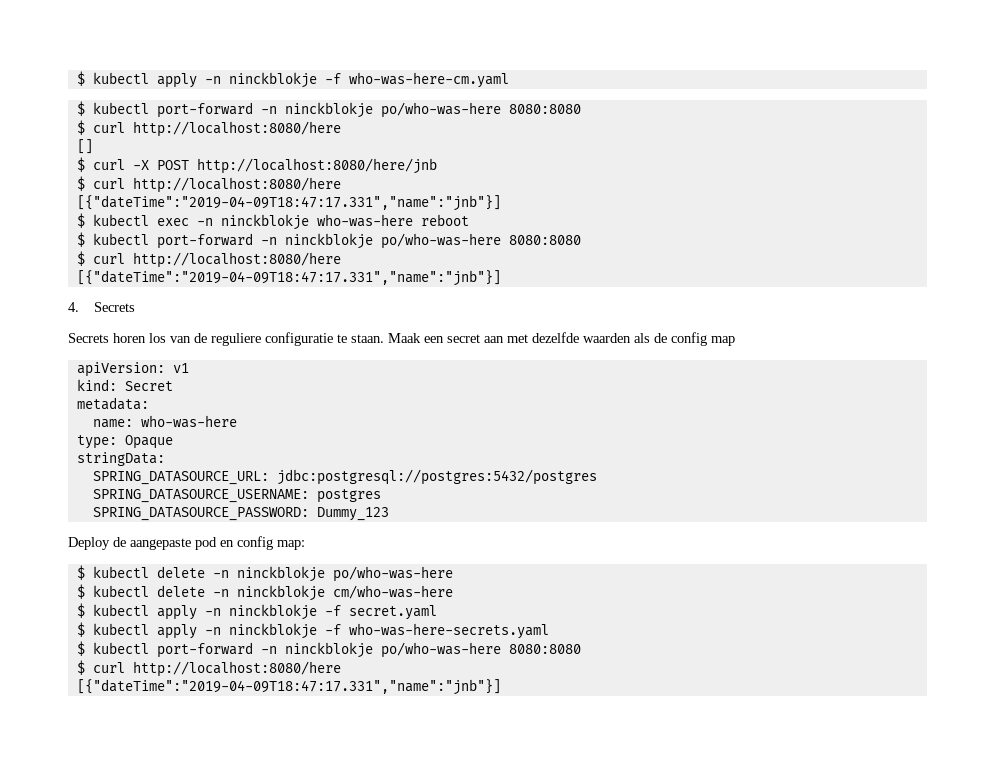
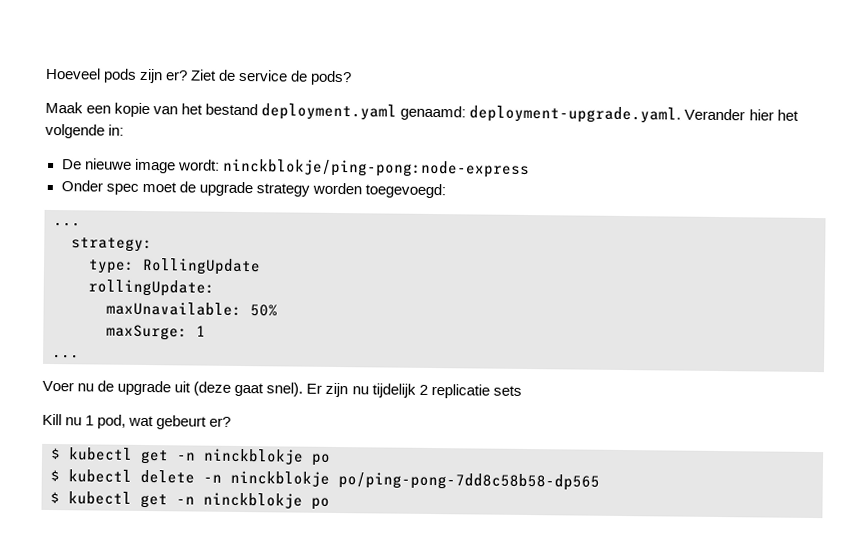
[76,71,509,88] [76,101,581,118] [76,120,341,137] [76,139,93,154] [76,157,437,174] [76,176,341,193] [76,195,501,211] [76,213,469,230] [76,232,581,249] [76,251,341,268] [76,270,501,286] [68,302,136,312] [68,332,735,346] [76,362,189,377] [76,379,173,391] [76,397,149,410] [92,415,237,428] [76,435,173,449] [76,452,165,466] [92,469,597,485] [92,489,381,503] [92,507,389,521] [68,536,305,550] [76,565,453,582] [76,584,453,601] [76,603,437,620] [76,622,549,639] [76,641,581,658] [76,660,341,677] [76,679,501,695] $ kubectl apply -n ninckblokje -f who-was-here-cm.yaml // $ kubectl port-forward -n ninckblokje po/who-was-here 8080:8080 // $ curl http://localhost:8080/here // [] // $ curl -X POST http://localhost:8080/here/jnb // $ curl http://localhost:8080/here // [{"dateTime":"2019-04-09T18:47:17.331","name":"jnb"}] // $ kubectl exec -n ninckblokje who-was-here reboot // $ kubectl port-forward -n ninckblokje po/who-was-here 8080:8080 // $ curl http://localhost:8080/here // [{"dateTime":"2019-04-09T18:47:17.331","name":"jnb"}] // 4. Secrets // Secrets horen los van de reguliere configuratie te staan. Maak een secret aan met dezelfde waarden als de config map // apiVersion: v1 // kind: Secret // metadata: // name: who-was-here // type: Opaque // stringData: // SPRING_DATASOURCE_URL: jdbc:postgresql://postgres:5432/postgres // SPRING_DATASOURCE_USERNAME: postgres // SPRING_DATASOURCE_PASSWORD: Dummy_123 // Deploy de aangepaste pod en config map: // $ kubectl delete -n ninckblokje po/who-was-here // $ kubectl delete -n ninckblokje cm/who-was-here // $ kubectl apply -n ninckblokje -f secret.yaml // $ kubectl apply -n ninckblokje -f who-was-here-secrets.yaml // $ kubectl port-forward -n ninckblokje po/who-was-here 8080:8080 // $ curl http://localhost:8080/here // [{"dateTime":"2019-04-09T18:47:17.331","name":"jnb"}] -> [45,67,353,86] [45,101,799,124] [45,123,125,139] [61,158,530,179] [60,180,446,199] [53,222,81,227] [71,237,153,253] [88,257,261,276] [88,279,215,297] [106,301,278,317] [106,324,206,341] [52,354,80,359] [42,380,522,399] [42,413,232,430] [50,447,331,466] [50,469,600,491] [50,491,330,510] Hoeveel pods zijn er? Ziet de service de pods? // Maak een kopie van het bestand deployment.yaml genaamd: deployment-upgrade.yaml. Verander hier het volgende in: // De nieuwe image wordt: ninckblokje/ping-pong:node-express // Onder spec moet de upgrade strategy worden toegevoegd: // ... // strategy: // type: RollingUpdate // rollingUpdate: // maxUnavailable: 50% // maxSurge: 1 // ... // Voer nu de upgrade uit (deze gaat snel). Er zijn nu tijdelijk 2 replicatie sets // Kill nu 1 pod, wat gebeurt er? // $ kubectl get -n ninckblokje po // $ kubectl delete -n ninckblokje po/ping-pong-7dd8c58b58-dp565 // $ kubectl get -n ninckblokje po

